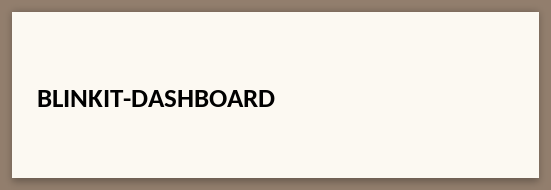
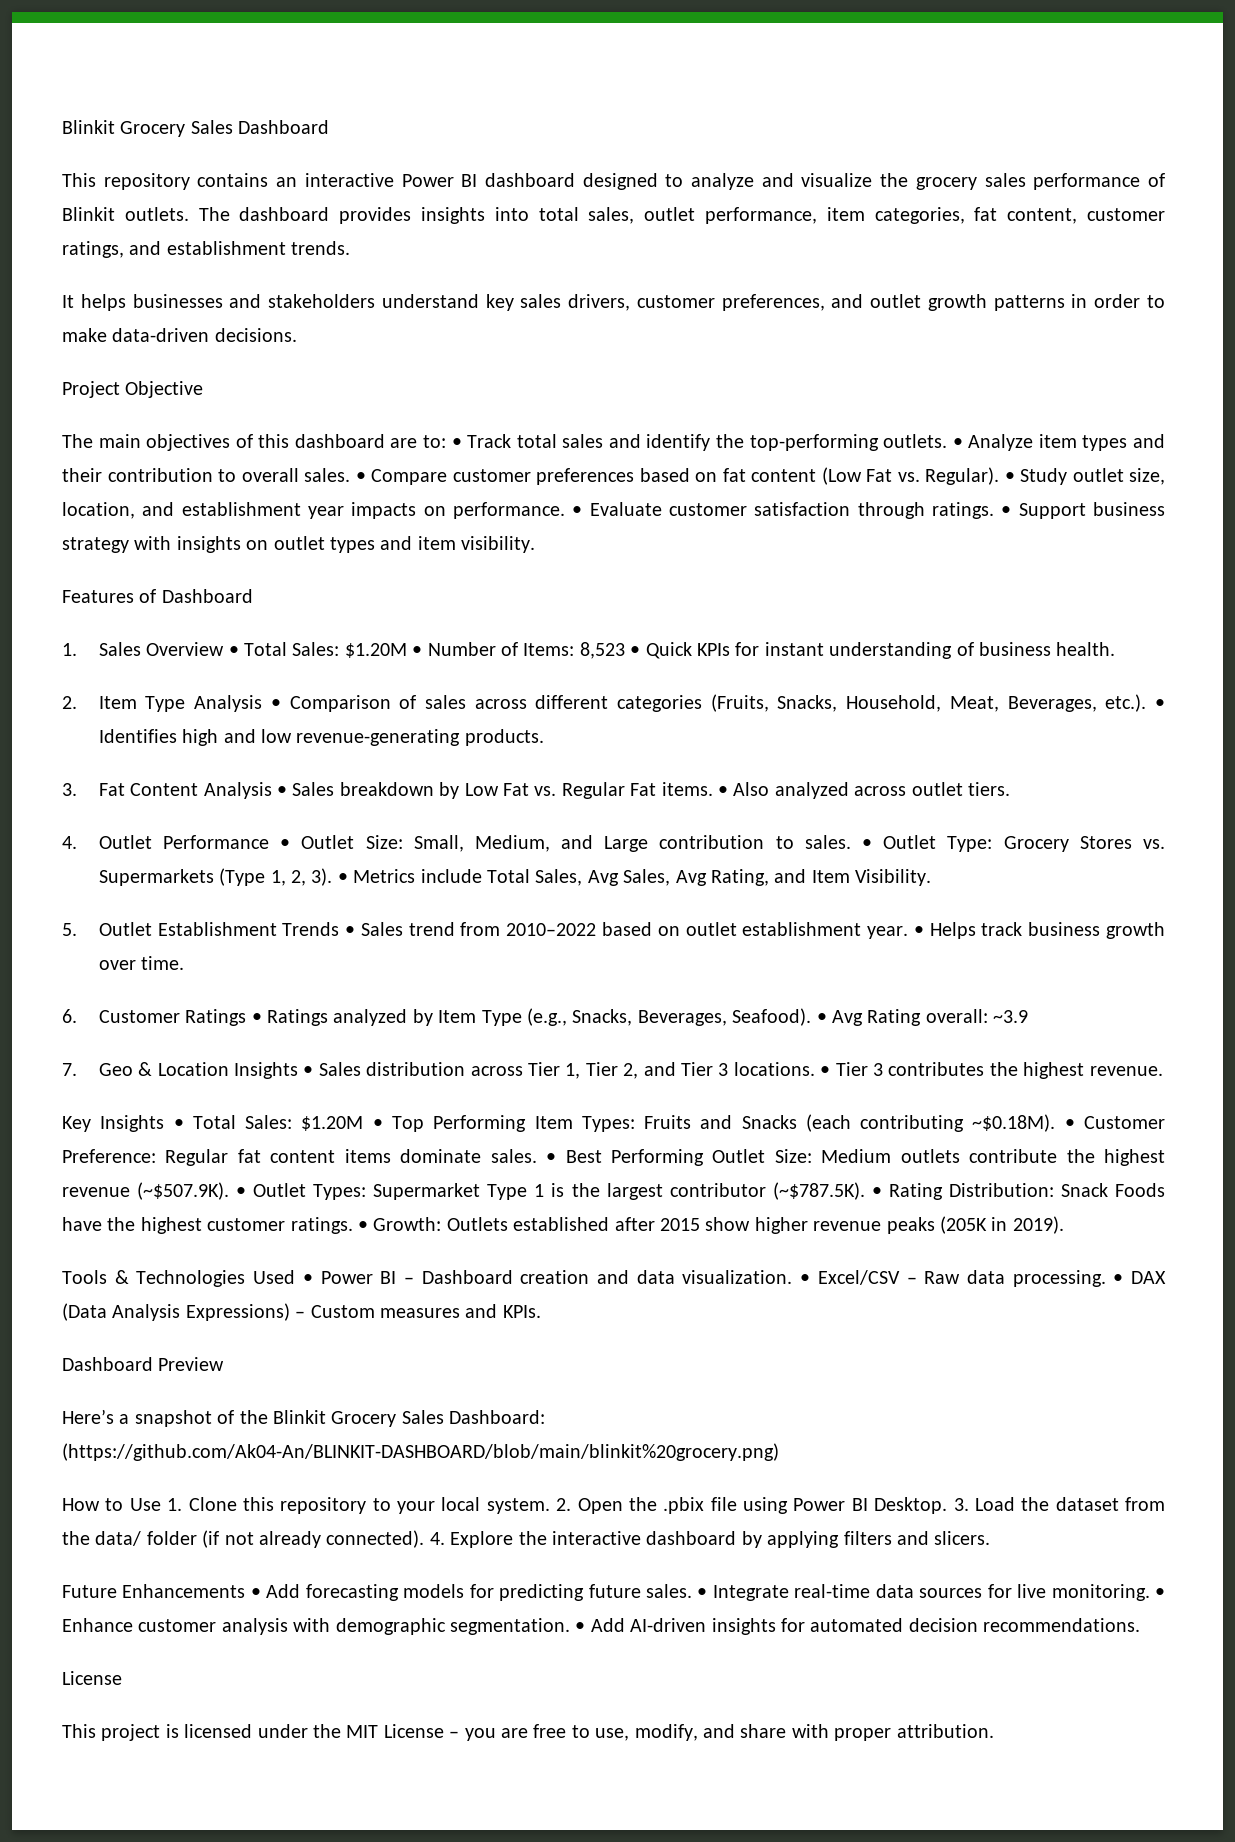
[37,90,275,107] BLINKIT-DASHBOARD -> [62,120,330,137] [62,173,1166,190] [62,207,1165,224] [62,241,351,258] [62,294,1165,311] [62,328,297,342] [62,381,204,398] [62,434,1165,451] [62,467,1165,485] [62,502,1166,519] [62,536,536,553] [62,589,253,603] [62,642,1116,659] [62,694,1165,712] [98,729,544,746] [62,782,1010,799] [62,835,1165,852] [98,868,932,886] [62,922,1166,939] [98,956,185,970] [62,1008,1029,1026] [62,1062,1163,1079] [62,1114,1166,1132] [62,1149,1165,1166] [62,1182,1165,1200] [62,1216,1064,1234] [62,1270,1167,1287] [62,1303,541,1321] [62,1357,225,1371] [62,1409,546,1427] [62,1443,779,1461] [62,1497,1165,1514] [62,1530,991,1548] [62,1584,1165,1601] [62,1618,1141,1635] [62,1671,122,1685] [62,1724,994,1741] Blinkit Grocery Sales Dashboard // This repository contains an interactive Power BI dashboard designed to analyze and visualize the grocery sales performance of Blinkit outlets. The dashboard provides insights into total sales, outlet performance, item categories, fat content, customer ratings, and establishment trends. // It helps businesses and stakeholders understand key sales drivers, customer preferences, and outlet growth patterns in order to make data-driven decisions. // Project Objective // The main objectives of this dashboard are to: • Track total sales and identify the top-performing outlets. • Analyze item types and their contribution to overall sales. • Compare customer preferences based on fat content (Low Fat vs. Regular). • Study outlet size, location, and establishment year impacts on performance. • Evaluate customer satisfaction through ratings. • Support business strategy with insights on outlet types and item visibility. // Features of Dashboard // 1. Sales Overview • Total Sales: $1.20M • Number of Items: 8,523 • Quick KPIs for instant understanding of business health. // 2. Item Type Analysis • Comparison of sales across different categories (Fruits, Snacks, Household, Meat, Beverages, etc.). • Identifies high and low revenue-generating products. // 3. Fat Content Analysis • Sales breakdown by Low Fat vs. Regular Fat items. • Also analyzed across outlet tiers. // 4. Outlet Performance • Outlet Size: Small, Medium, and Large contribution to sales. • Outlet Type: Grocery Stores vs. Supermarkets (Type 1, 2, 3). • Metrics include Total Sales, Avg Sales, Avg Rating, and Item Visibility. // 5. Outlet Establishment Trends • Sales trend from 2010–2022 based on outlet establishment year. • Helps track business growth over time. // 6. Customer Ratings • Ratings analyzed by Item Type (e.g., Snacks, Beverages, Seafood). • Avg Rating overall: ~3.9 // 7. Geo & Location Insights • Sales distribution across Tier 1, Tier 2, and Tier 3 locations. • Tier 3 contributes the highest revenue. // Key Insights • Total Sales: $1.20M • Top Performing Item Types: Fruits and Snacks (each contributing ~$0.18M). • Customer Preference: Regular fat content items dominate sales. • Best Performing Outlet Size: Medium outlets contribute the highest revenue (~$507.9K). • Outlet Types: Supermarket Type 1 is the largest contributor (~$787.5K). • Rating Distribution: Snack Foods have the highest customer ratings. • Growth: Outlets established after 2015 show higher revenue peaks (205K in 2019). // Tools & Technologies Used • Power BI – Dashboard creation and data visualization. • Excel/CSV – Raw data processing. • DAX (Data Analysis Expressions) – Custom measures and KPIs. // Dashboard Preview // Here’s a snapshot of the Blinkit Grocery Sales Dashboard: (https://github.com/Ak04-An/BLINKIT-DASHBOARD/blob/main/blinkit%20grocery.png) // How to Use 1. Clone this repository to your local system. 2. Open the .pbix file using Power BI Desktop. 3. Load the dataset from the data/ folder (if not already connected). 4. Explore the interactive dashboard by applying filters and slicers. // Future Enhancements • Add forecasting models for predicting future sales. • Integrate real-time data sources for live monitoring. • Enhance customer analysis with demographic segmentation. • Add AI-driven insights for automated decision recommendations. // License // This project is licensed under the MIT License – you are free to use, modify, and share with proper attribution.

